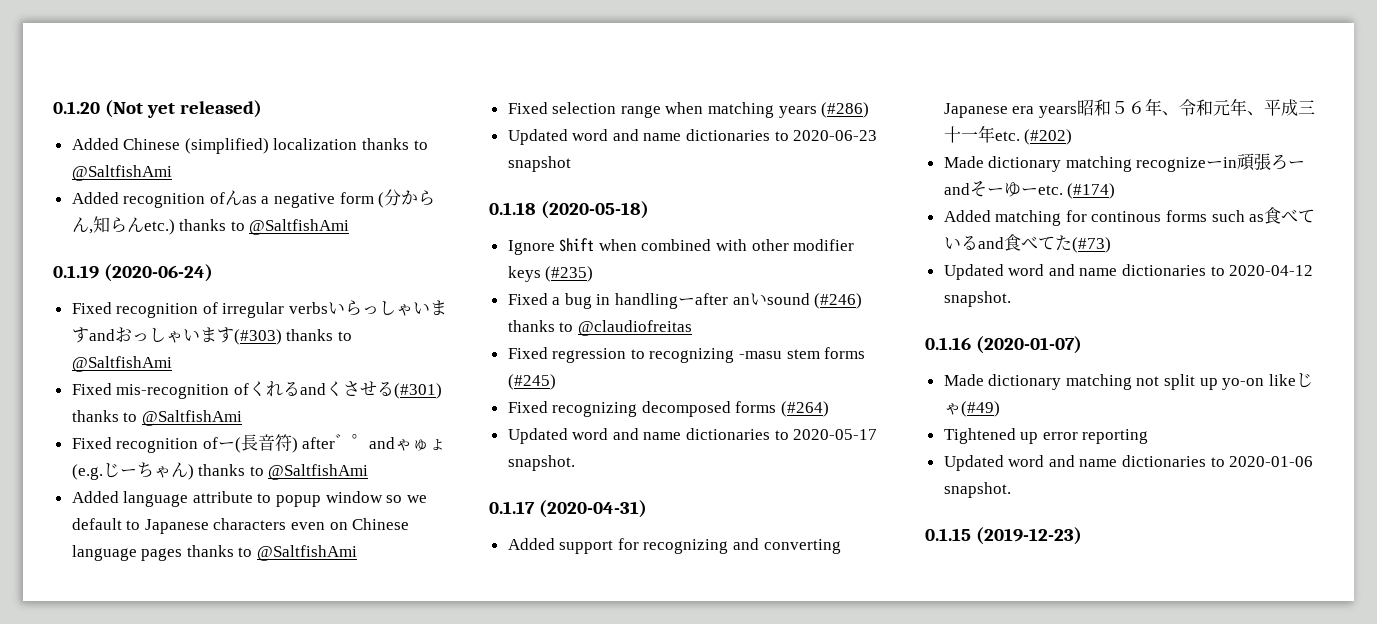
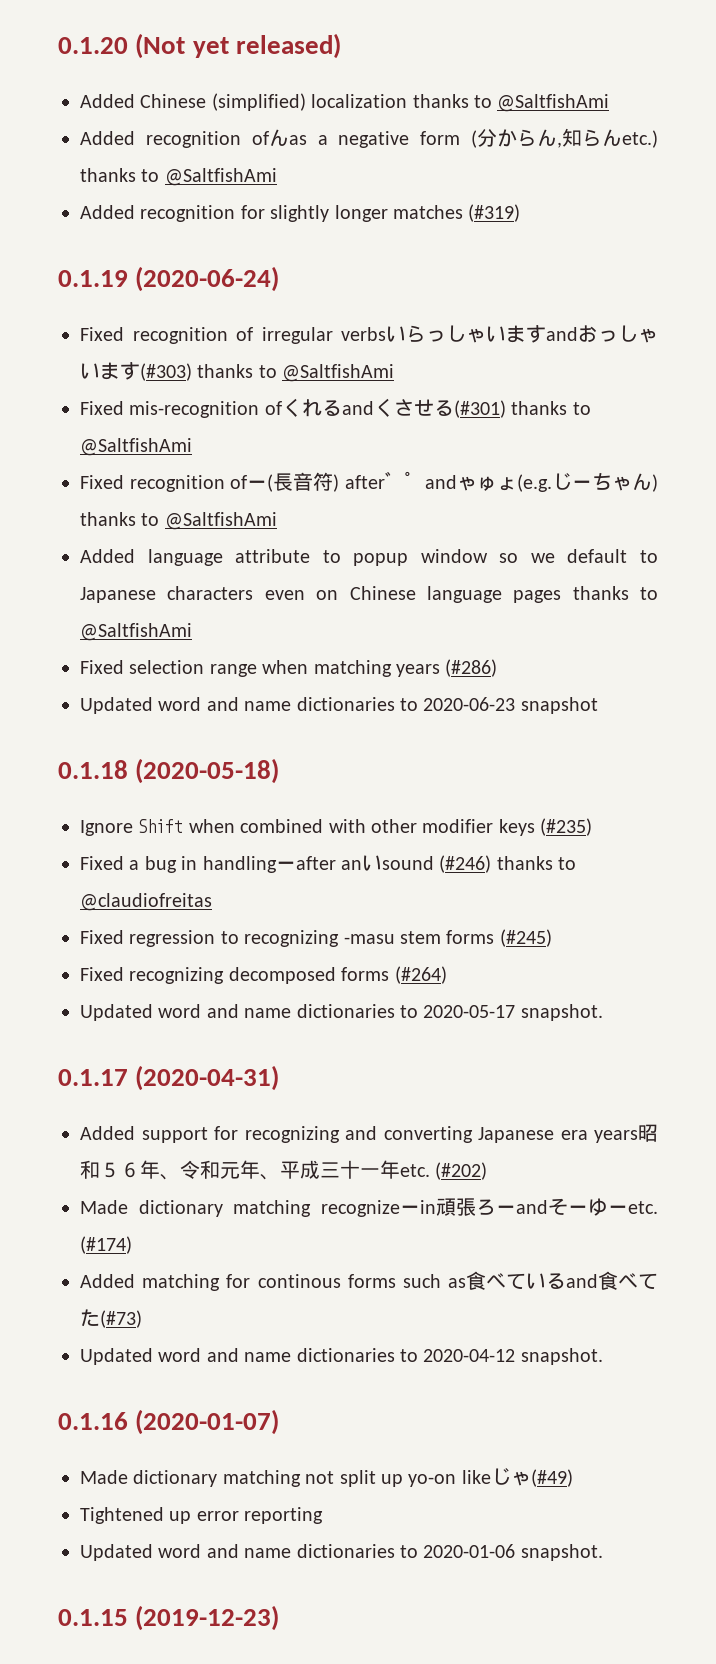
(350, 227) none -> [80,204,521,222] // Added recognition for slightly longer matches (#319)

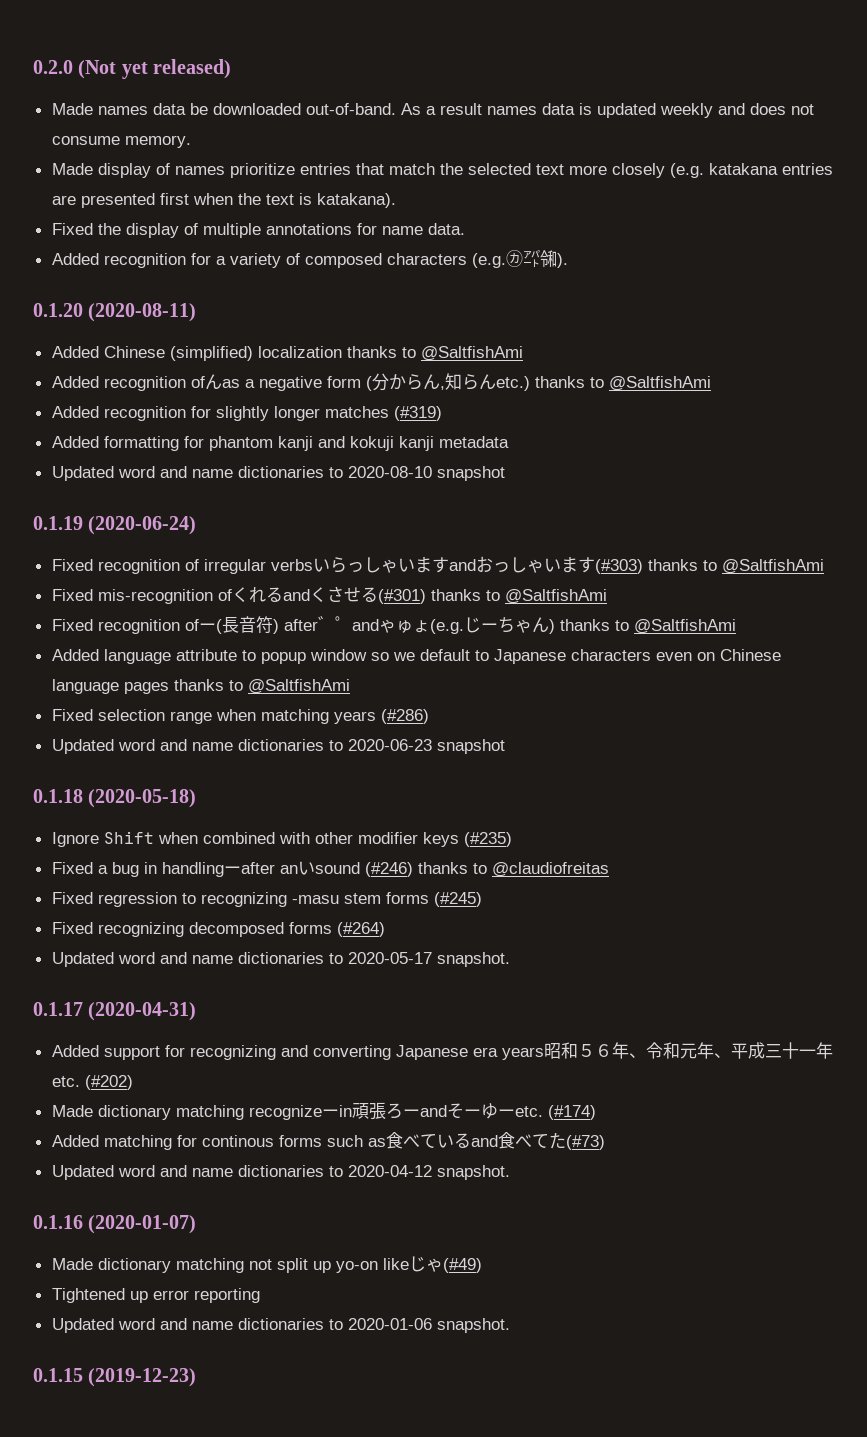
[58,37,128,54] 0.1.20 -> [33,60,73,74] 0.2.0
(341, 46) none -> [51,103,814,118] [51,135,191,148] [51,163,833,178] [51,193,396,208] [51,223,465,238] [51,250,568,268] [33,303,197,322] // Made names data be downloaded out-of-band. As a result names data is updated weekly and does not consume memory. // Made display of names prioritize entries that match the selected text more closely (e.g. katakana entries are presented first when the text is katakana). // Fixed the display of multiple annotations for name data. // Added recognition for a variety of composed characters (e.g.㋕㌀㋿). // 0.1.20 (2020-08-11)
(521, 213) none -> [51,436,509,451] [51,466,505,481] // Added formatting for phantom kanji and kokuji kanji metadata // Updated word and name dictionaries to 2020-08-10 snapshot

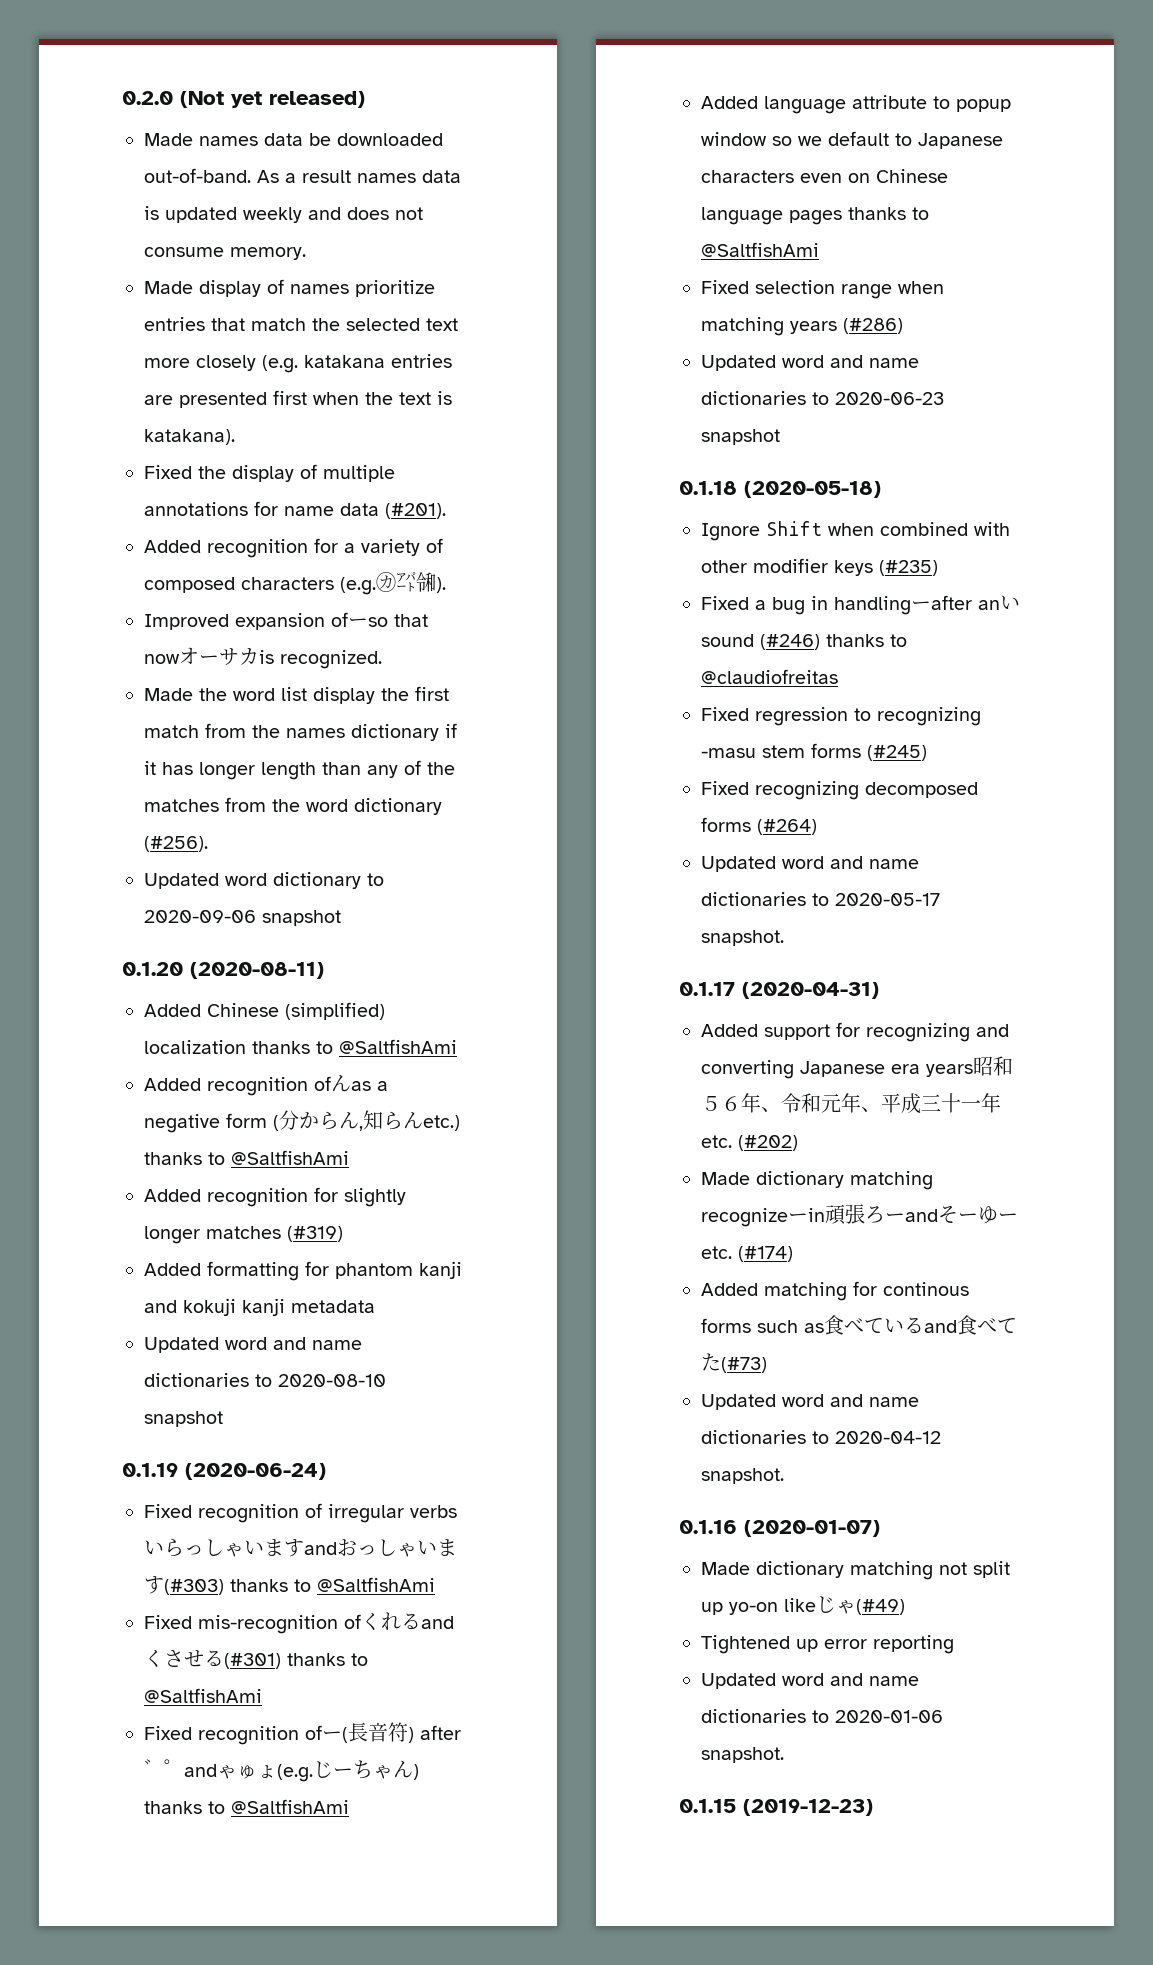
[427,223,465,235] data. -> [340,503,446,519] data (#201).
(568, 260) none -> [144,612,428,630] [144,647,382,669] [144,686,449,704] [144,723,457,741] [144,760,455,780] [144,797,442,815] [144,836,208,852] [144,872,384,889] [144,910,341,926] // Improved expansion ofーso that nowオーサカis recognized. // Made the word list display the first match from the names dictionary if it has longer length than any of the matches from the word dictionary (#256). // Updated word dictionary to 2020-09-06 snapshot

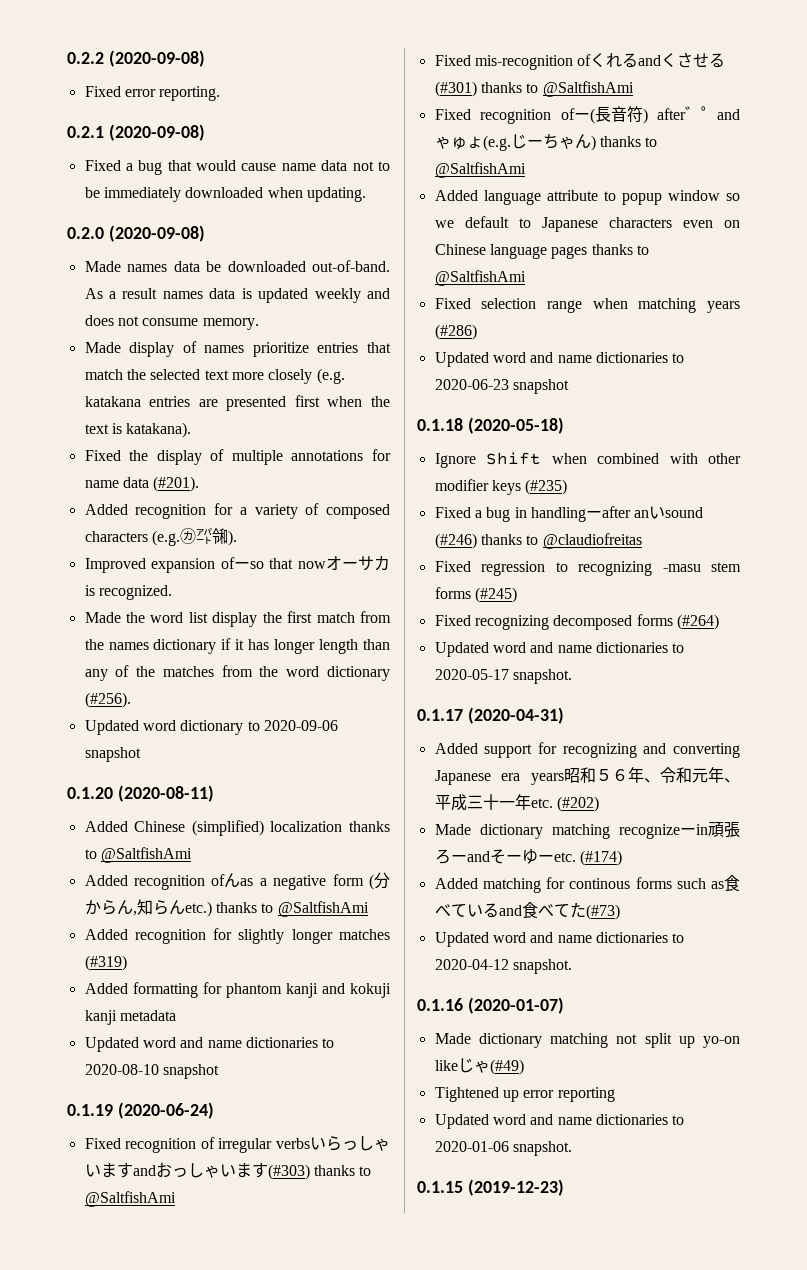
[122,91,365,108] 0.2.0 (Not yet released) -> [67,50,205,67] [84,86,221,101] [67,124,205,141] [84,160,390,175] [84,187,366,202] [67,225,205,242] 0.2.2 (2020-09-08) // Fixed error reporting. // 0.2.1 (2020-09-08) // Fixed a bug that would cause name data not to be immediately downloaded when updating. // 0.2.0 (2020-09-08)

